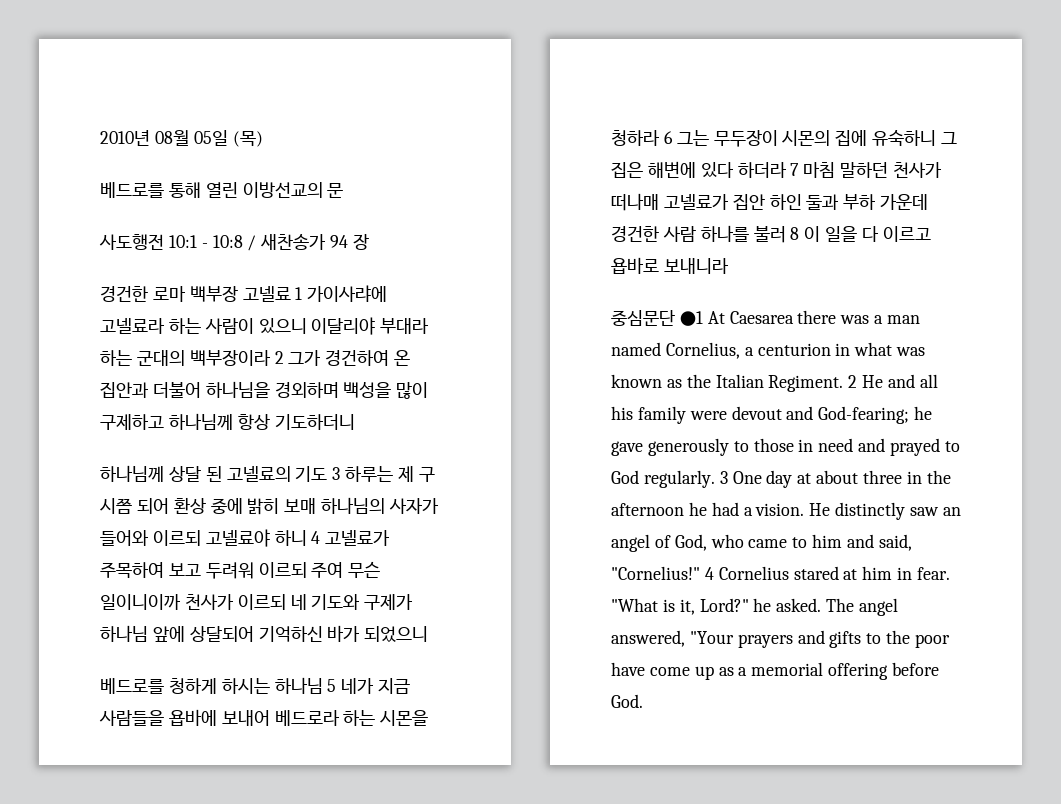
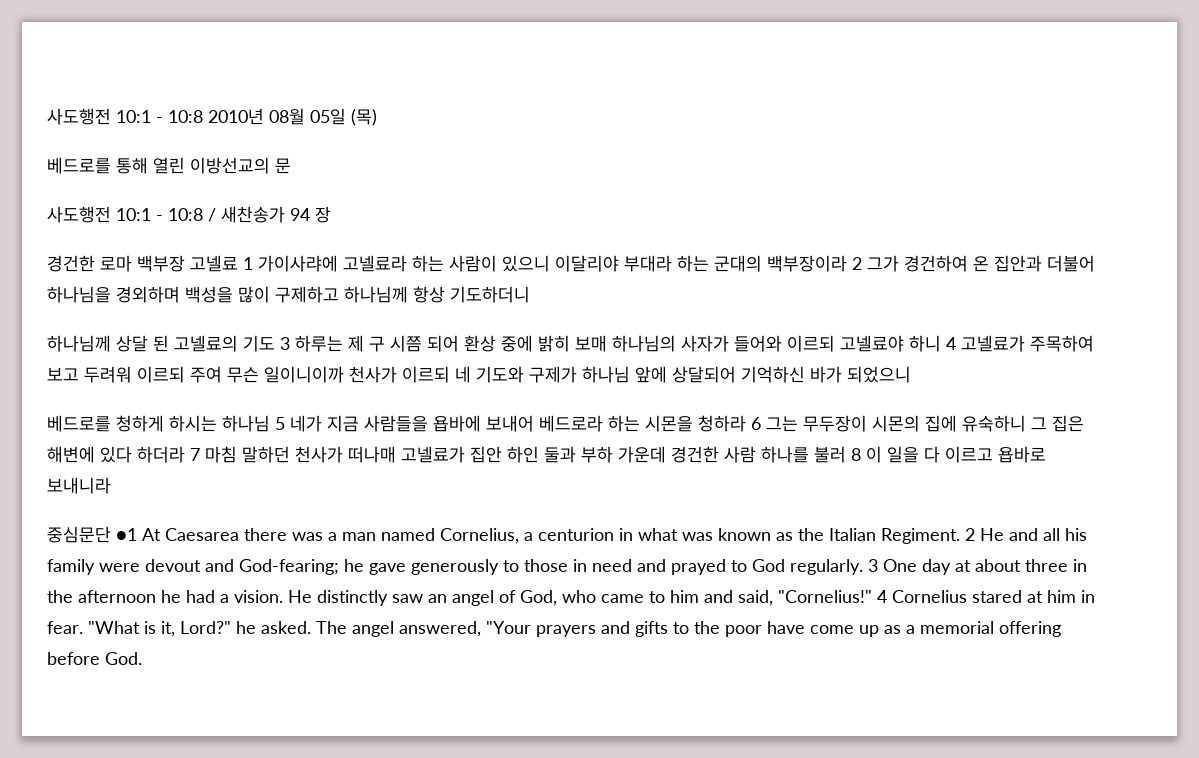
(100, 138) none -> [47,108,203,125] 사도행전 10:1 - 10:8

